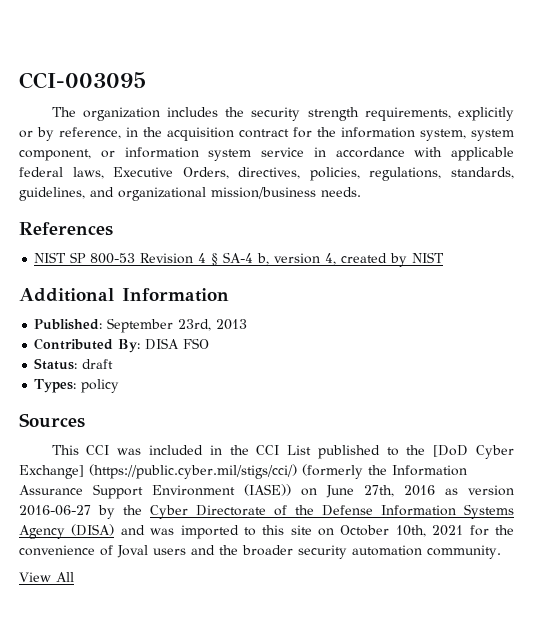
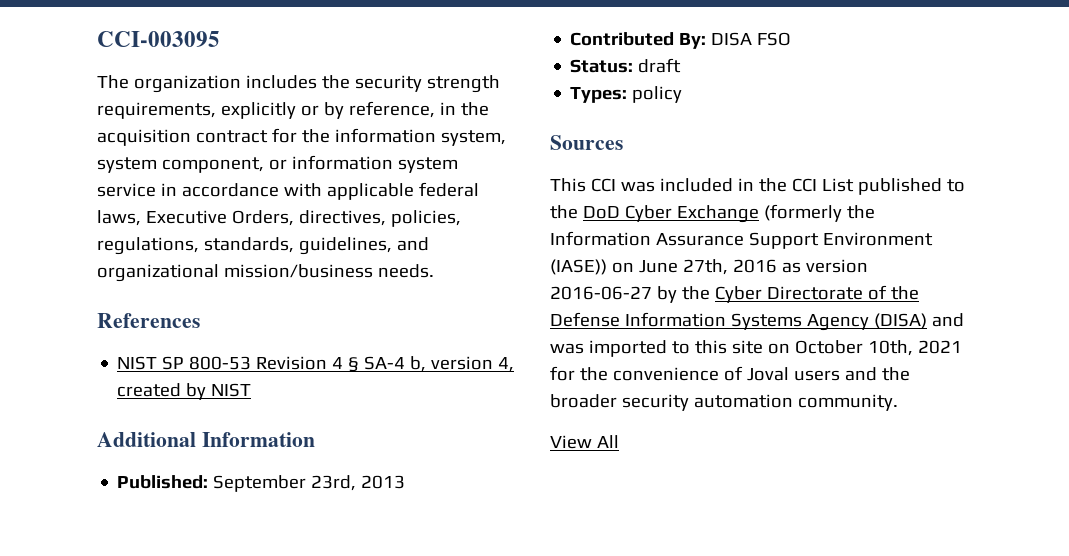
[433,445,515,459] [19,464,297,479] [DoD Cyber Exchange] (https://public.cyber.mil/stigs/cci/) -> [582,205,759,223] DoD Cyber Exchange

